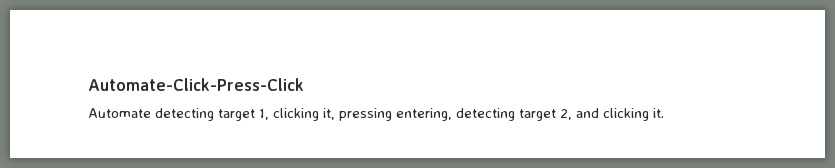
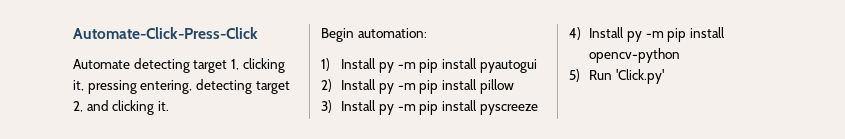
(664, 113) none -> [321,28,427,42] [321,58,537,73] [321,79,514,94] [321,100,538,115] [569,27,725,42] [589,48,681,63] [569,69,664,84] // Begin automation: // 1) Install py -m pip install pyautogui // 2) Install py -m pip install pillow // 3) Install py -m pip install pyscreeze // 4) Install py -m pip install opencv-python // 5) Run 'Click.py'

